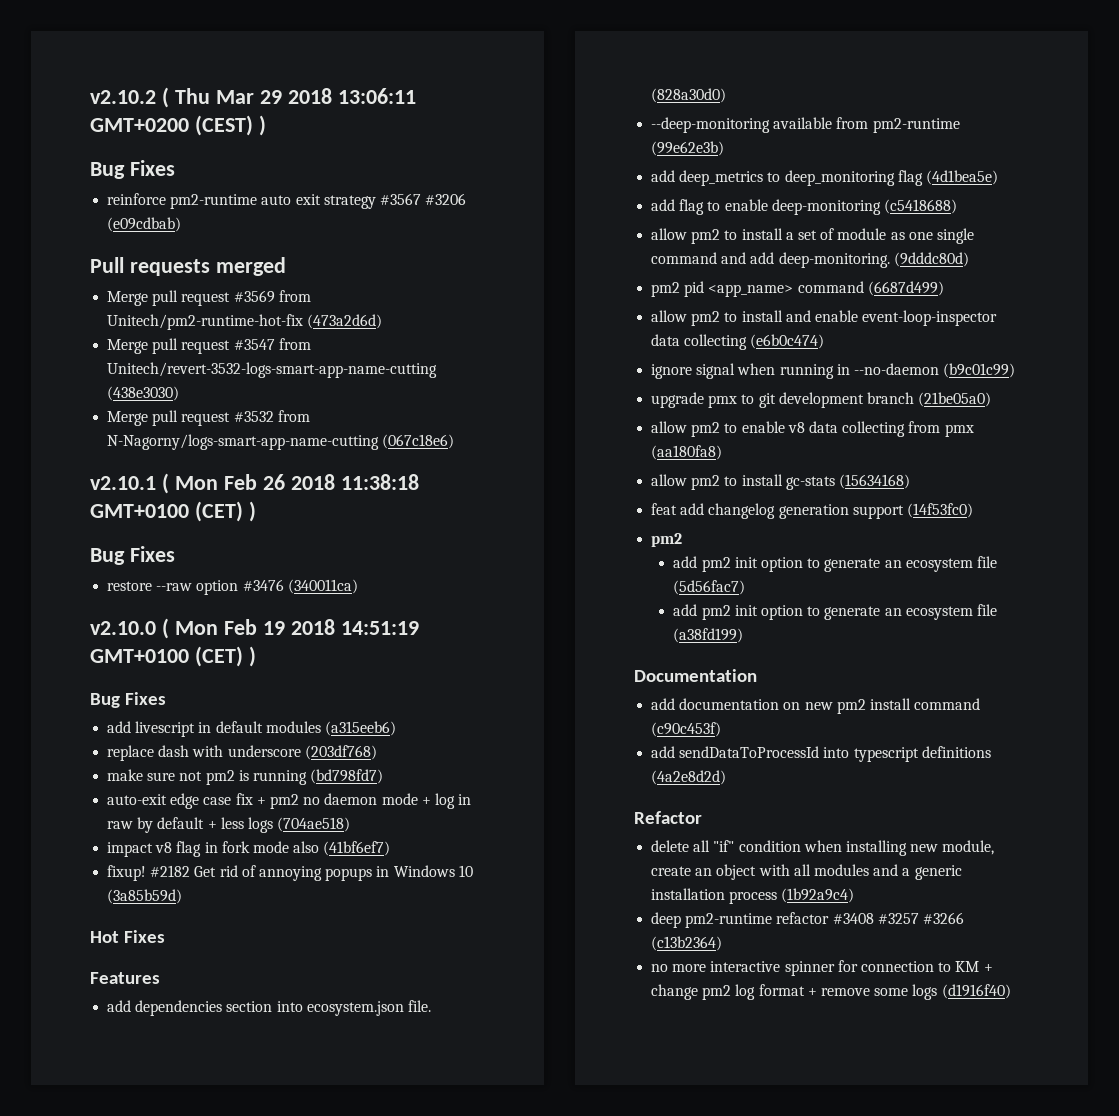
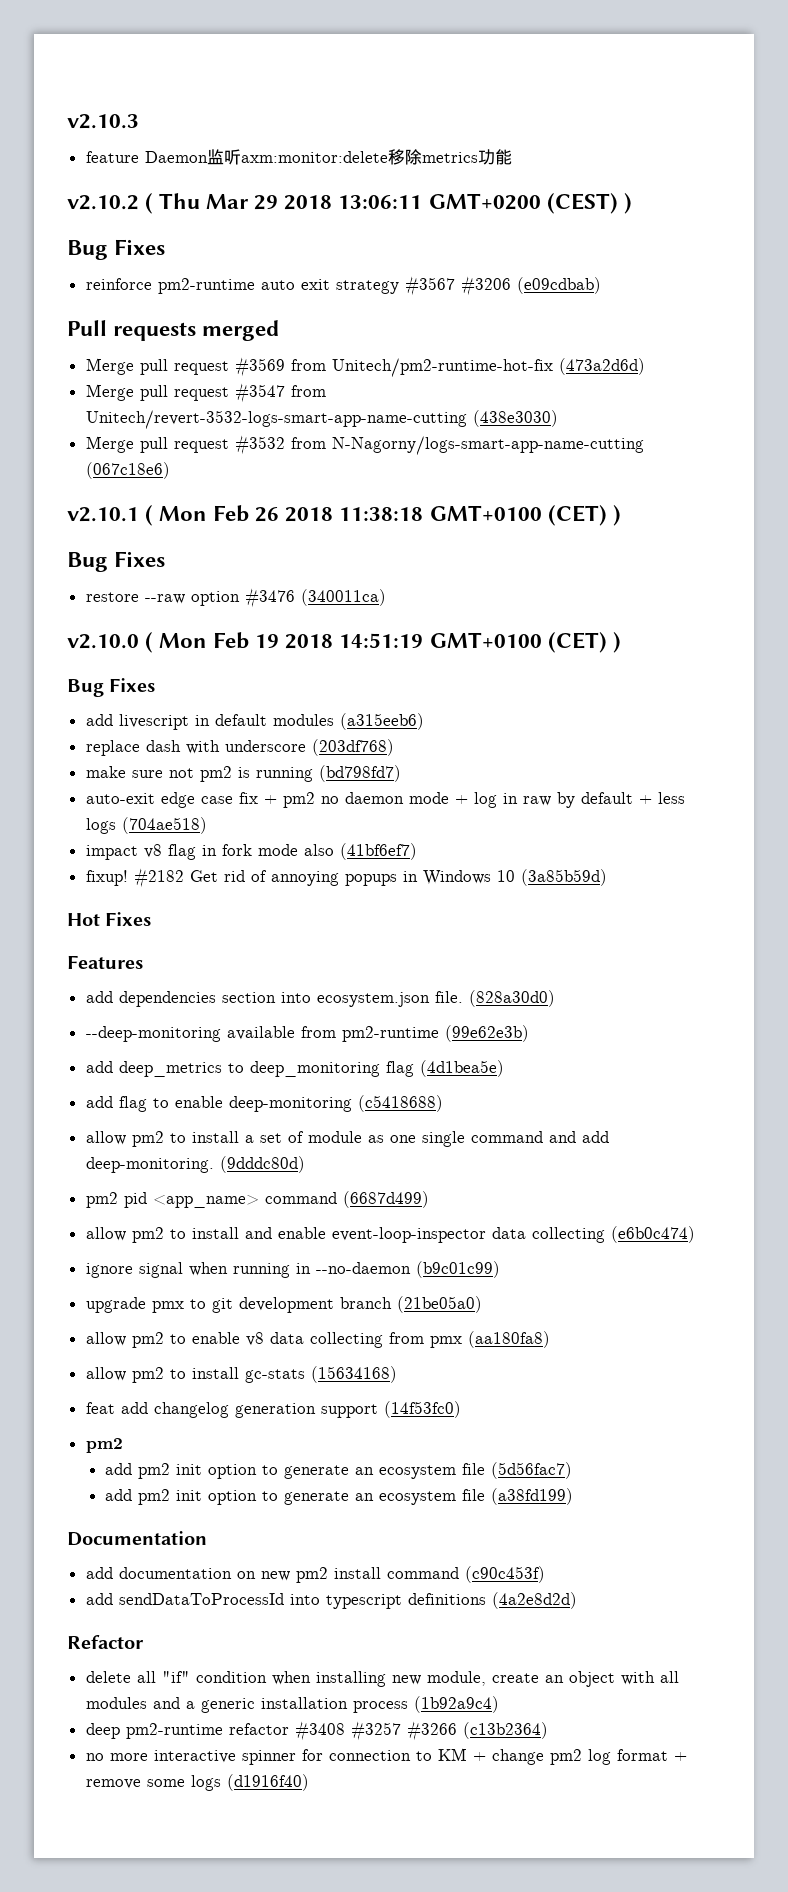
(90, 97) none -> [67,114,139,129] [85,149,512,165] v2.10.3 // feature Daemon监听axm:monitor:delete移除metrics功能 //

